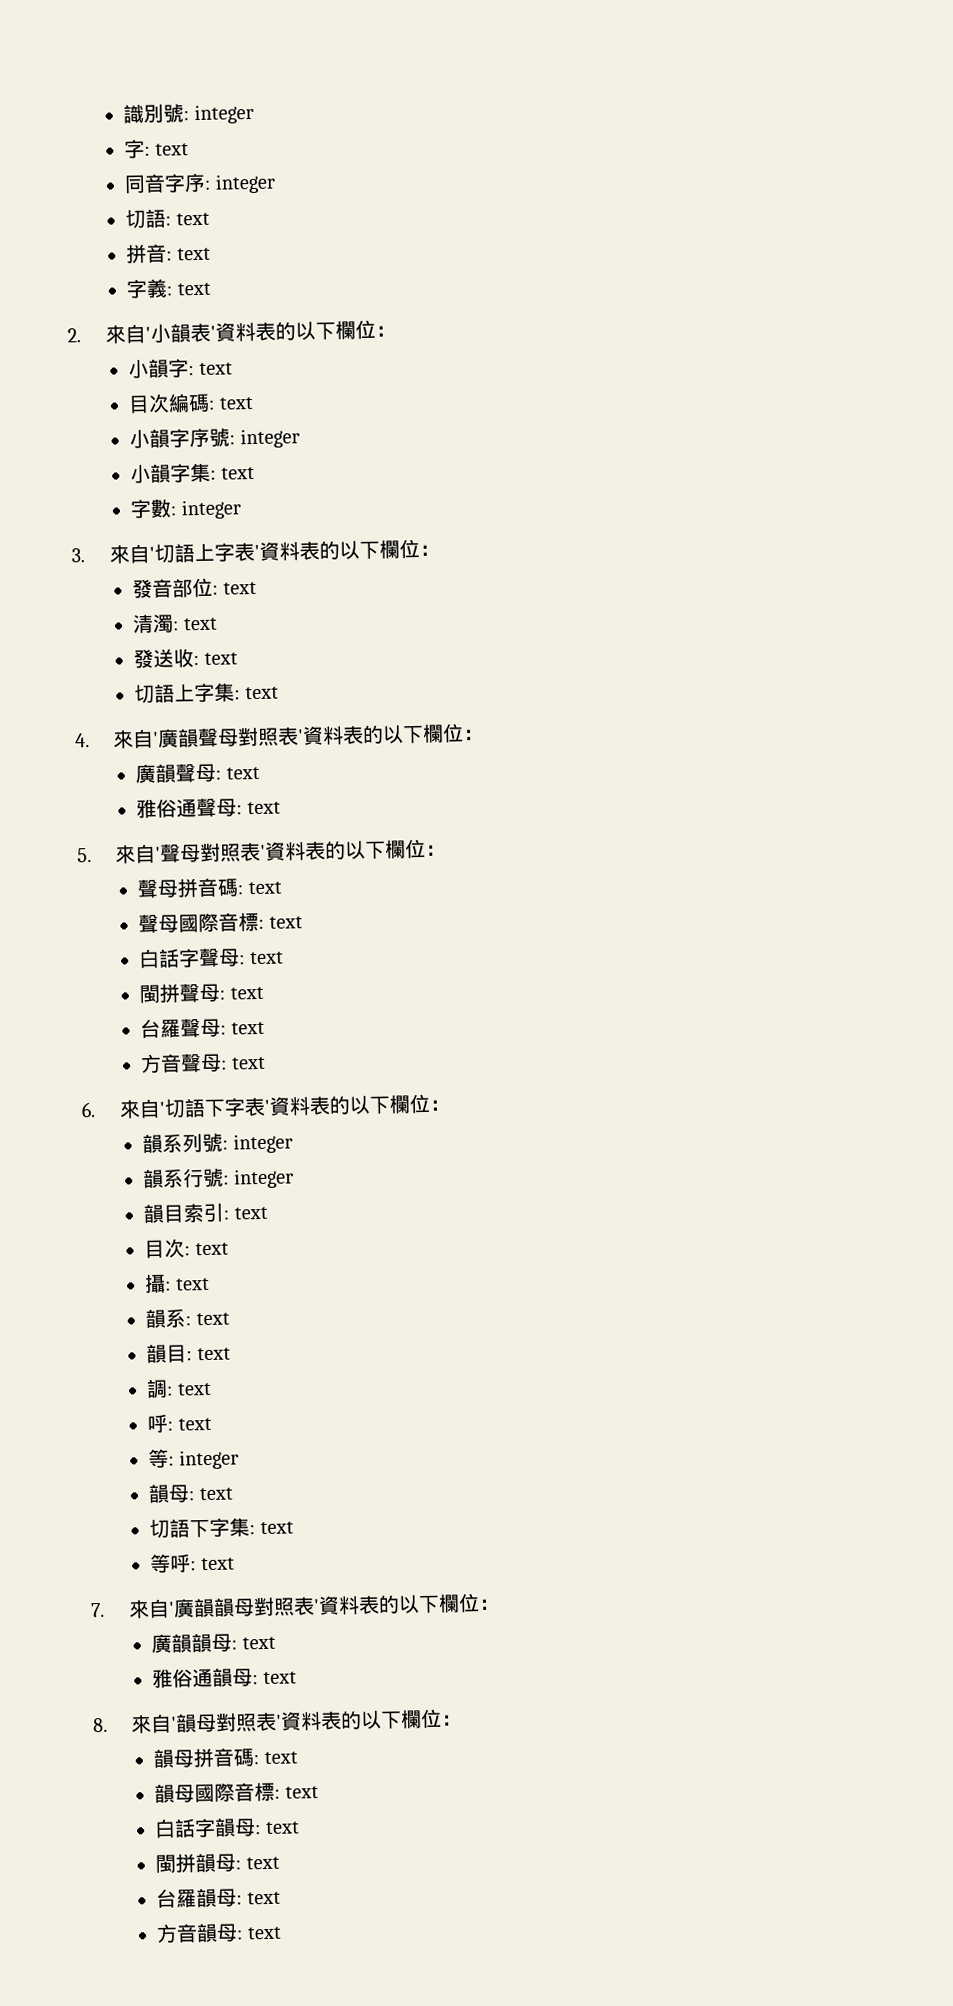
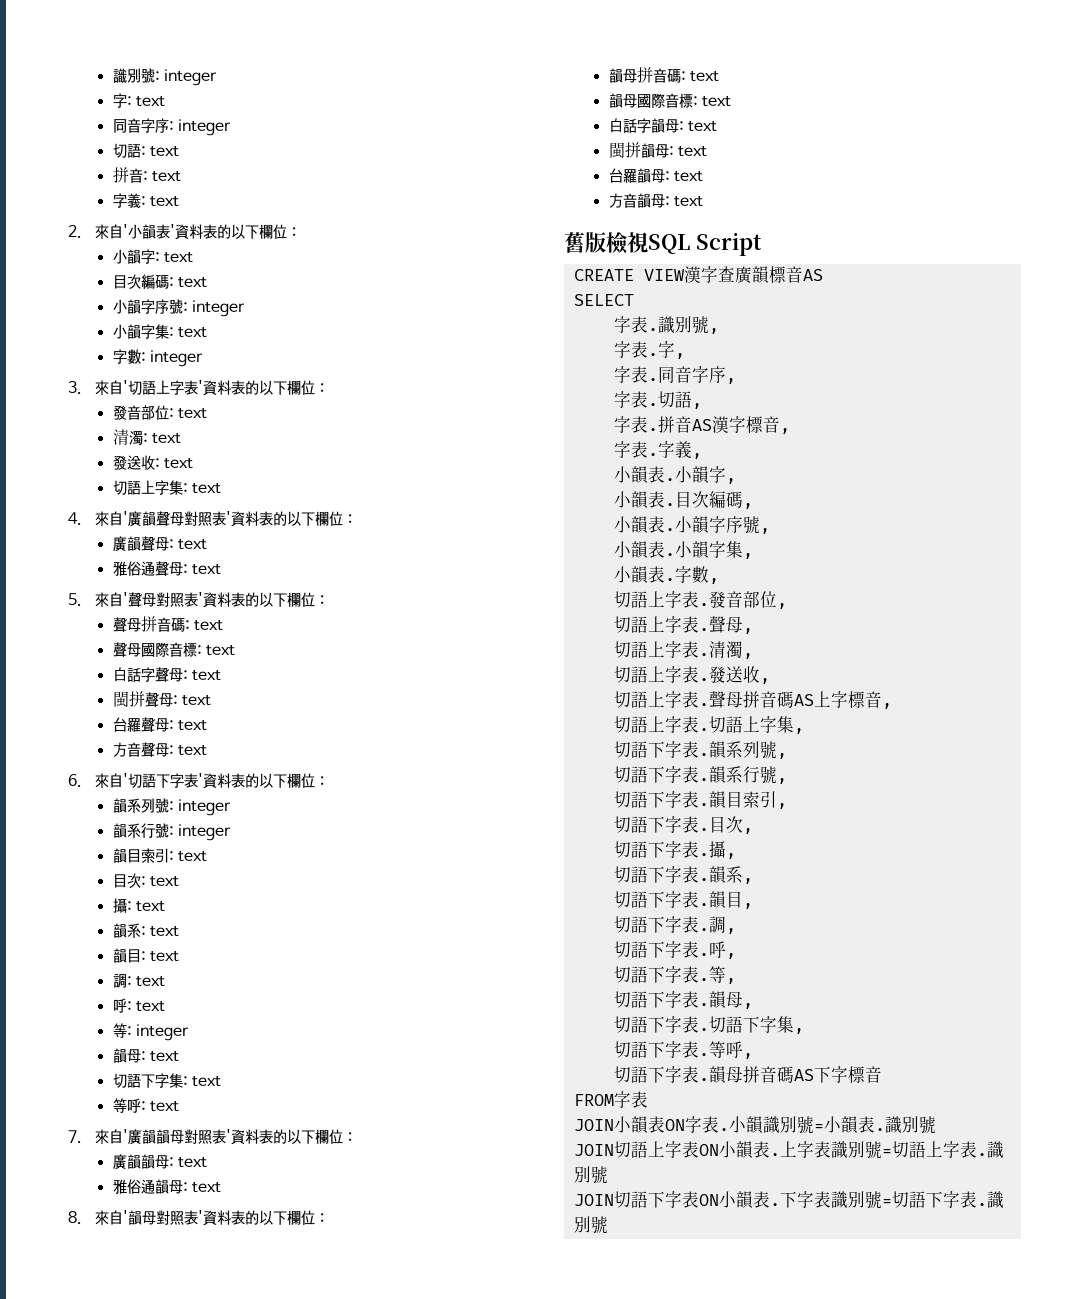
(282, 1933) none -> [564,232,762,256] [573,266,823,284] [573,294,634,306] [613,316,719,334] [613,341,685,359] [613,366,736,384] [613,391,702,409] [613,416,790,434] [613,441,702,459] [613,466,736,484] [613,491,753,509] [613,516,770,534] [613,541,753,559] [613,566,719,584] [613,591,787,609] [613,616,753,634] [613,641,753,659] [613,666,770,684] [613,691,892,709] [613,716,804,734] [613,741,787,759] [613,766,787,784] [613,791,787,809] [613,816,753,834] [613,841,736,859] [613,866,753,884] [613,891,753,909] [613,916,736,934] [613,941,736,959] [613,966,736,984] [613,991,753,1009] [613,1016,804,1034] [613,1041,753,1059] [613,1066,882,1084] [573,1091,648,1108] [573,1116,936,1134] [573,1141,1004,1159] [573,1166,608,1184] [573,1191,1004,1209] [573,1216,608,1234] // 舊版檢視SQL Script // CREATE VIEW漢字查廣韻標音AS // SELECT // 字表.識別號, // 字表.字, // 字表.同音字序, // 字表.切語, // 字表.拼音AS漢字標音, // 字表.字義, // 小韻表.小韻字, // 小韻表.目次編碼, // 小韻表.小韻字序號, // 小韻表.小韻字集, // 小韻表.字數, // 切語上字表.發音部位, // 切語上字表.聲母, // 切語上字表.清濁, // 切語上字表.發送收, // 切語上字表.聲母拼音碼AS上字標音, // 切語上字表.切語上字集, // 切語下字表.韻系列號, // 切語下字表.韻系行號, // 切語下字表.韻目索引, // 切語下字表.目次, // 切語下字表.攝, // 切語下字表.韻系, // 切語下字表.韻目, // 切語下字表.調, // 切語下字表.呼, // 切語下字表.等, // 切語下字表.韻母, // 切語下字表.切語下字集, // 切語下字表.等呼, // 切語下字表.韻母拼音碼AS下字標音 // FROM字表 // JOIN小韻表ON字表.小韻識別號=小韻表.識別號 // JOIN切語上字表ON小韻表.上字表識別號=切語上字表.識別號 // JOIN切語下字表ON小韻表.下字表識別號=切語下字表.識別號

